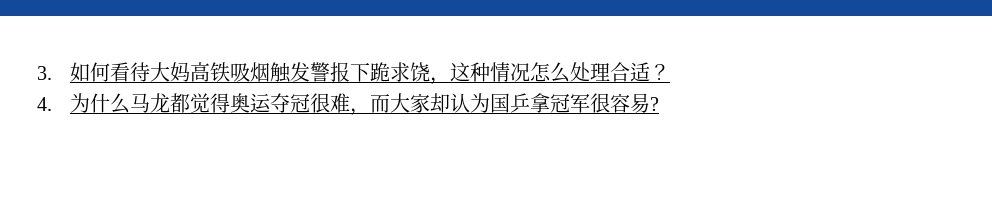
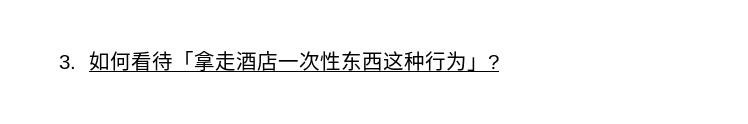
[149,62,670,85] [37,93,650,116] 大妈高铁吸烟触发警报下跪求饶，这种情况怎么处理合适？ // 4.为什么马龙都觉得奥运夺冠很难，而大家却认为国乒拿冠军很容易 -> [173,51,489,72] 「拿走酒店一次性东西这种行为」

